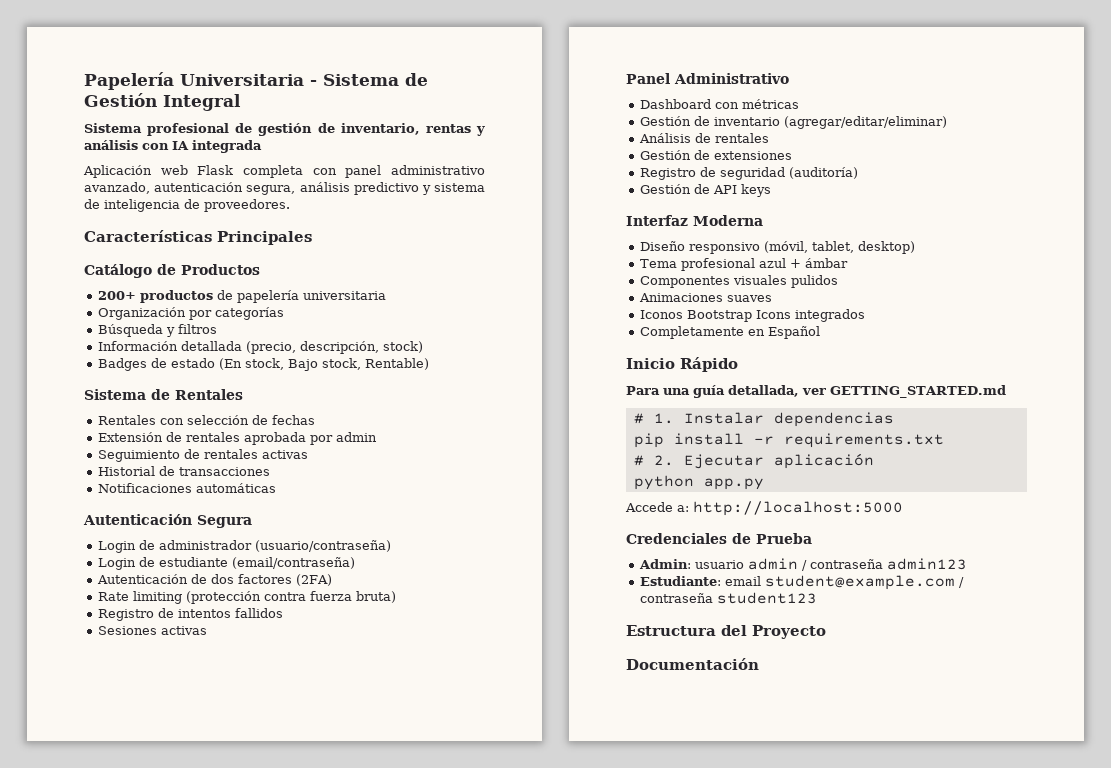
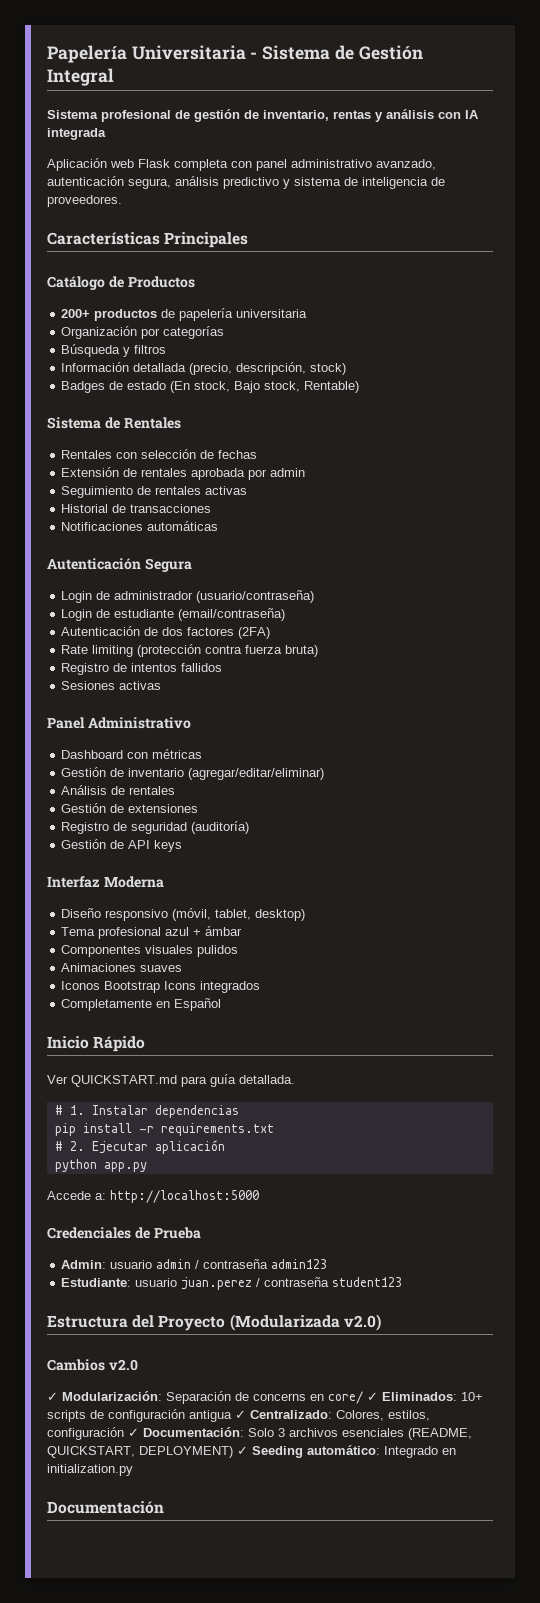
[626,385,1006,398] Para una guía detallada, ver GETTING_STARTED.md -> [47,1074,295,1087] Ver QUICKSTART.md para guía detallada.
[725,575,956,590] email student@example.com -> [135,1277,253,1290] usuario juan.perez
(826, 632) none -> [229,1314,381,1331] [47,1359,138,1371] [47,1391,483,1404] [47,1409,430,1422] [47,1427,472,1440] [47,1445,456,1458] [47,1464,133,1476] (Modularizada v2.0) // Cambios v2.0 // ✓ Modularización: Separación de concerns en core/ ✓ Eliminados: 10+ scripts de configuración antigua ✓ Centralizado: Colores, estilos, configuración ✓ Documentación: Solo 3 archivos esenciales (README, QUICKSTART, DEPLOYMENT) ✓ Seeding automático: Integrado en initialization.py

